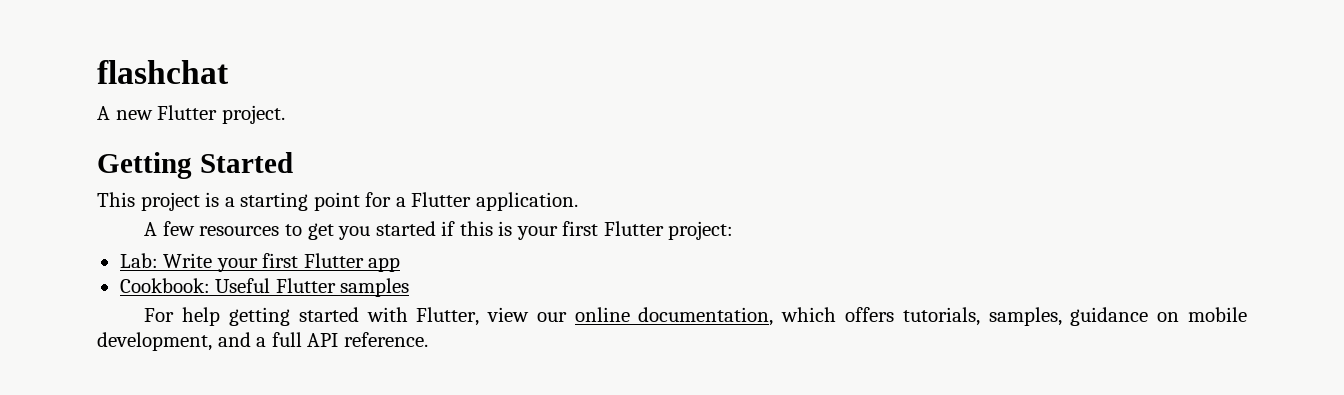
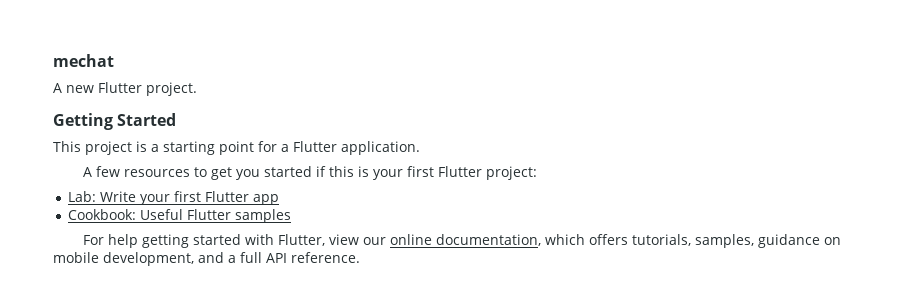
[97,60,229,84] flashchat -> [53,54,114,67] mechat

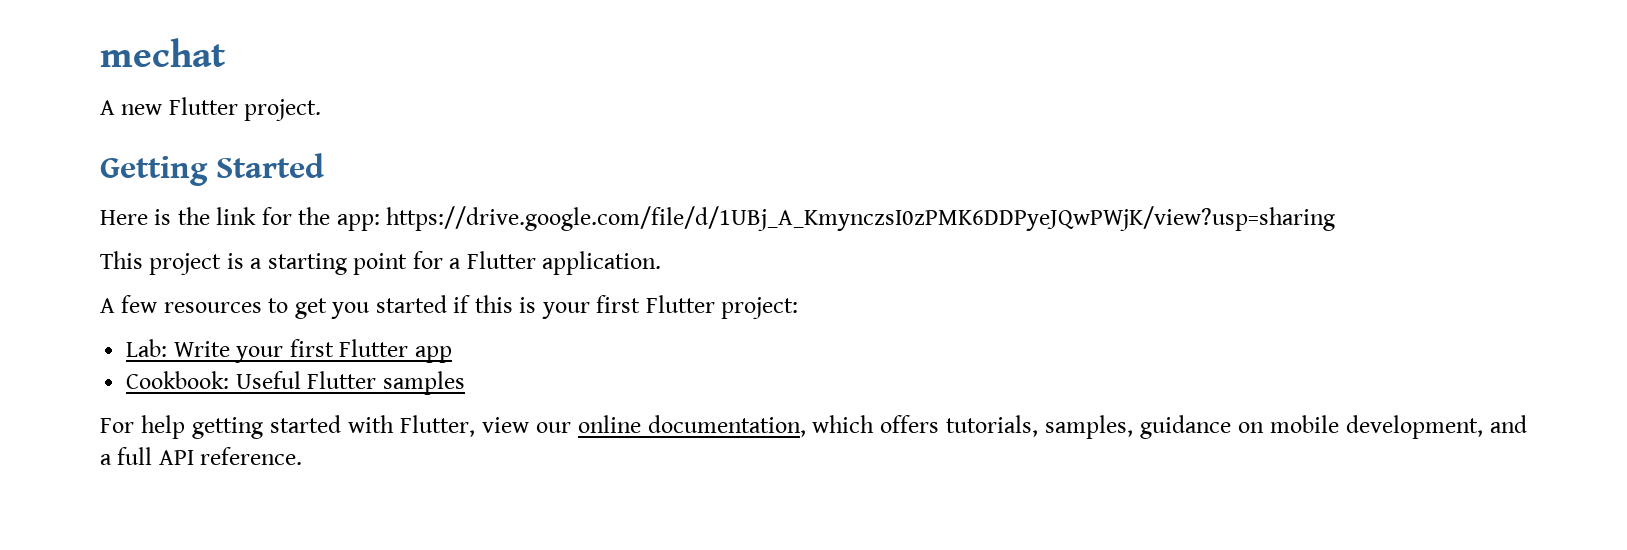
(177, 119) none -> [100,206,1336,231] // Here is the link for the app: https://drive.google.com/file/d/1UBj_A_KmynczsI0zPMK6DDPyeJQwPWjK/view?usp=sharing

